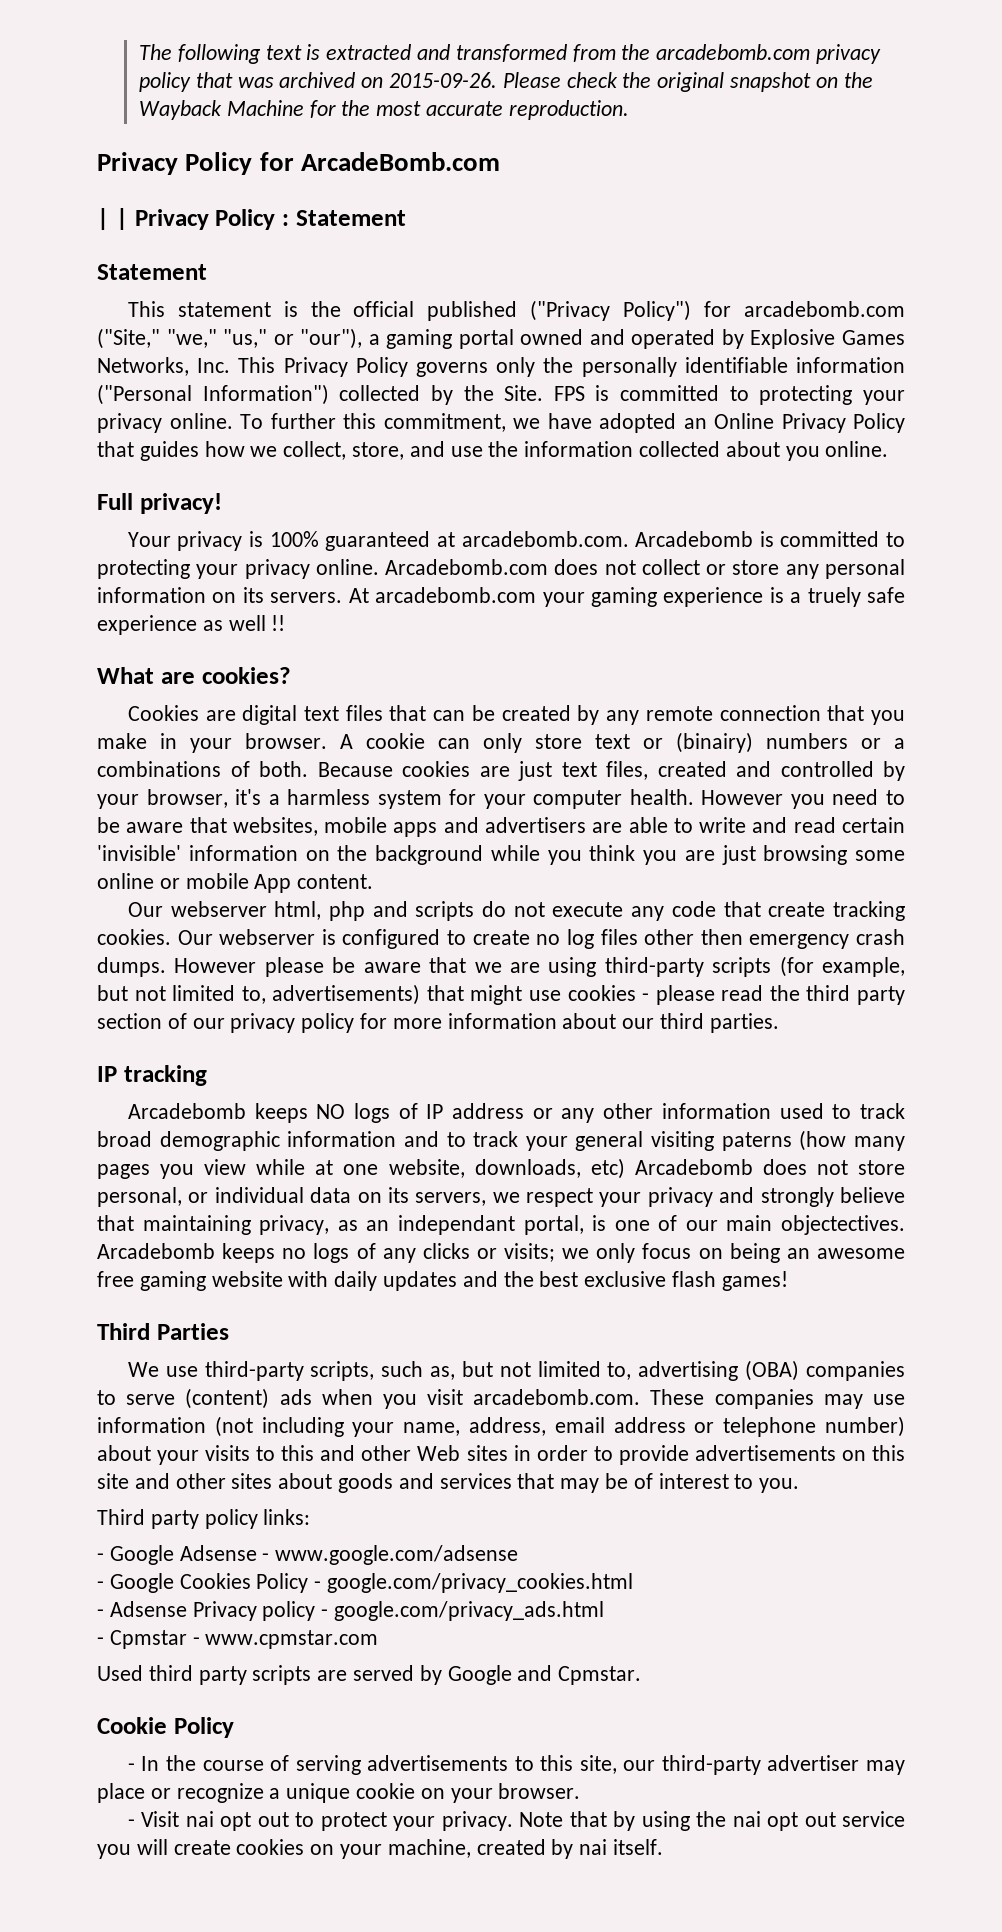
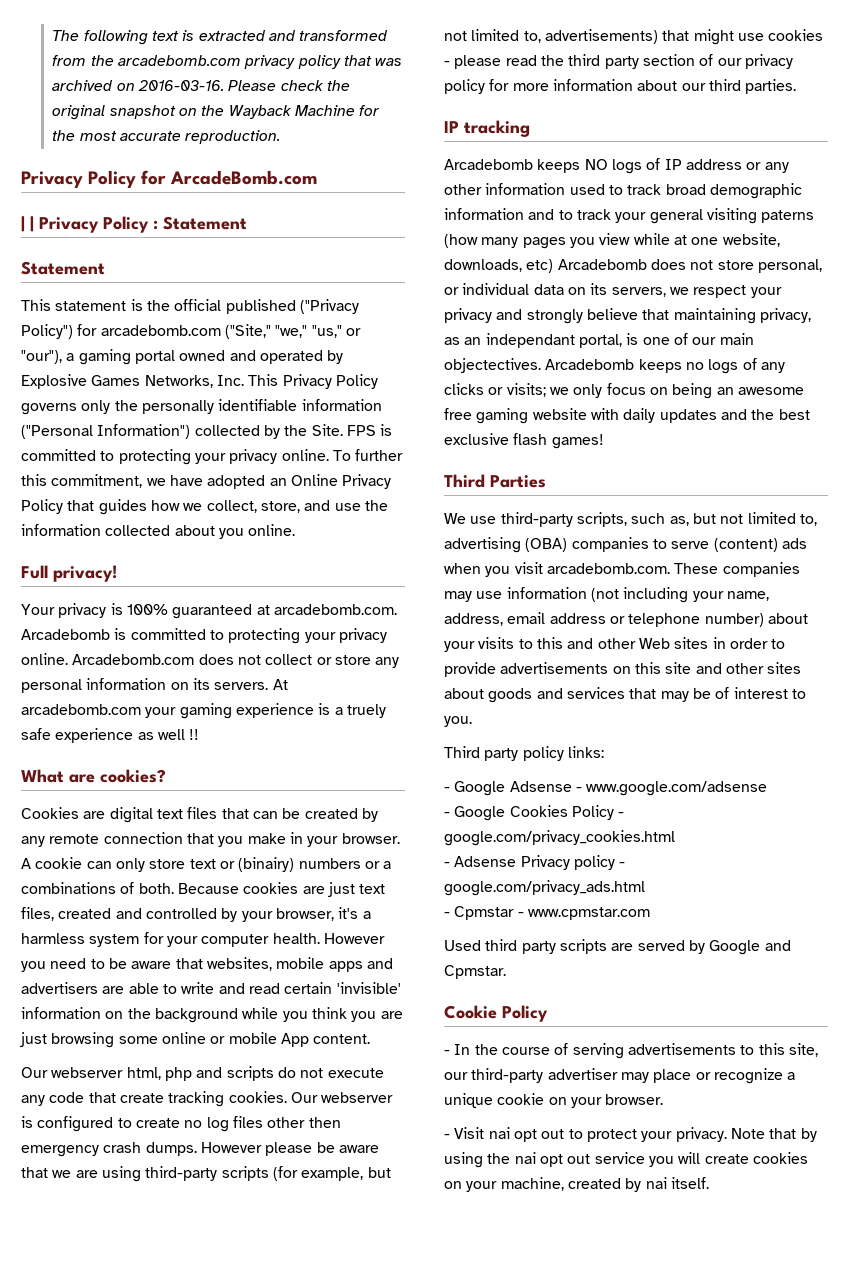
[388,72,497,88] 2015-09-26. -> [137,80,224,91] 2016-03-16.

